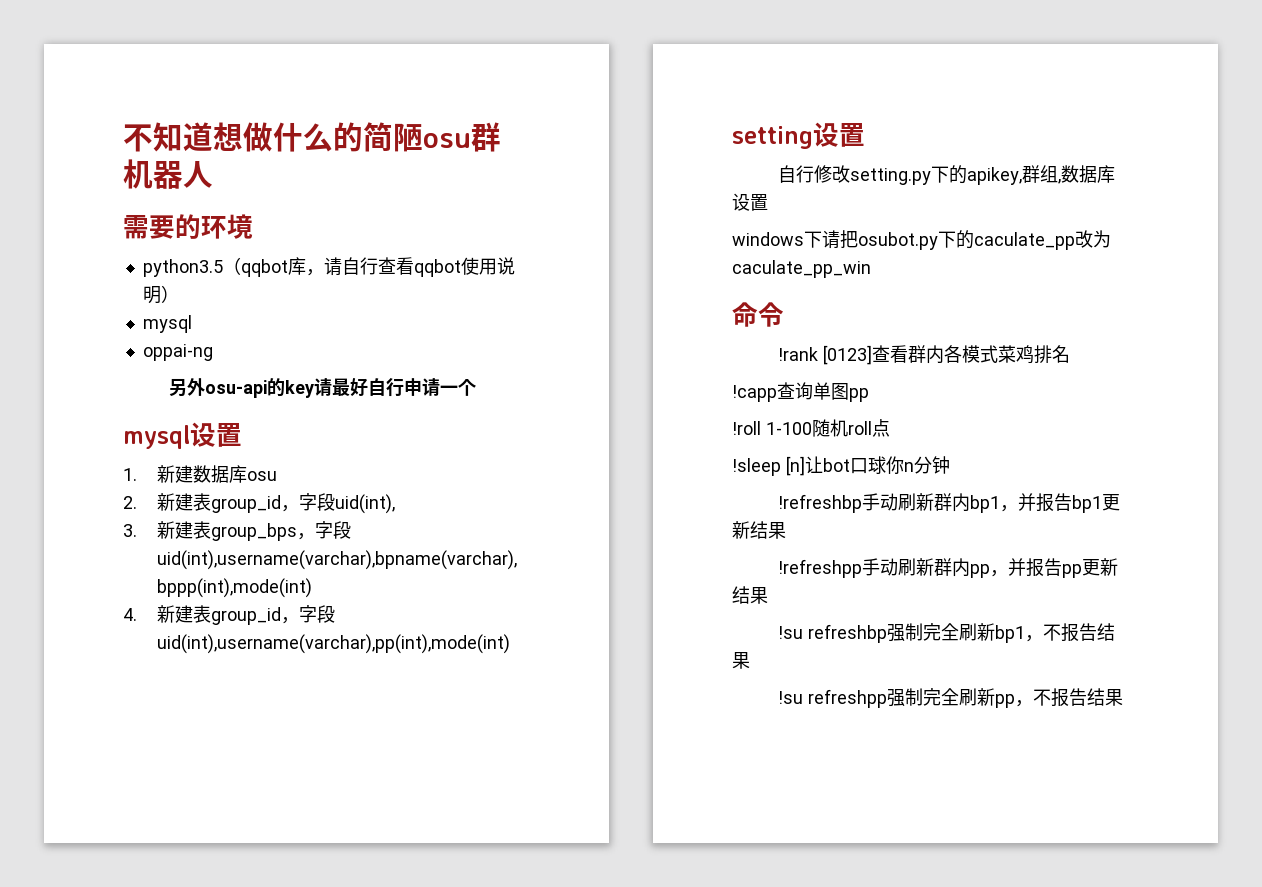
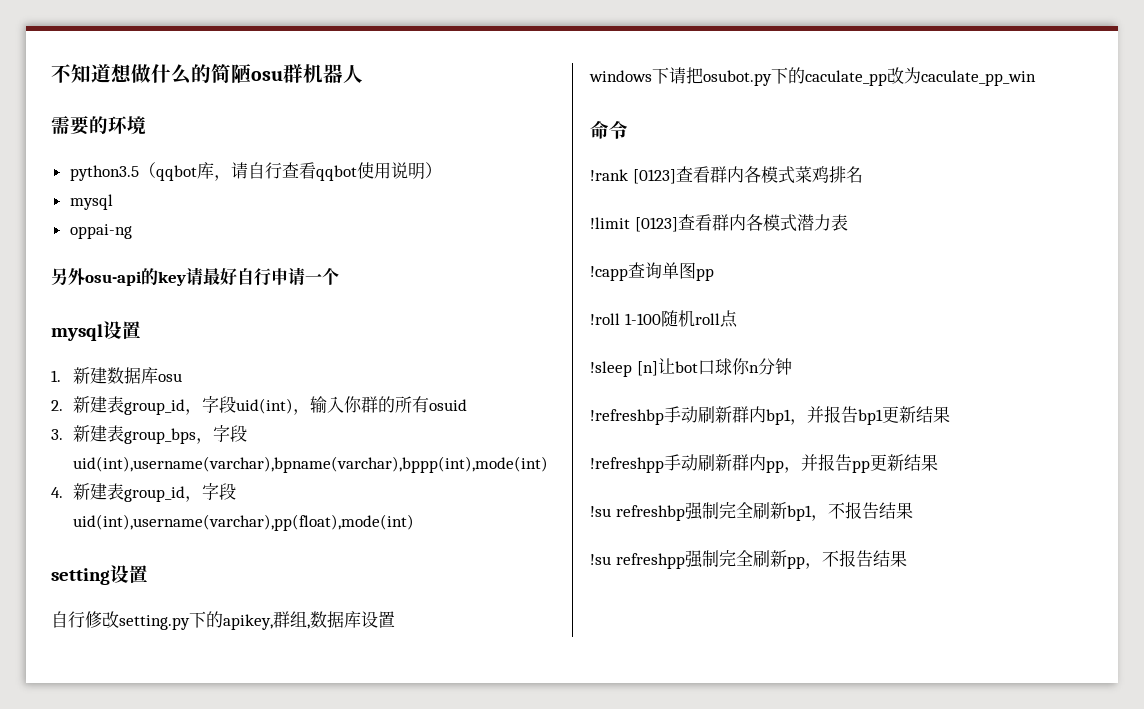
[334,494,395,514] uid(int), -> [236,396,468,415] uid(int)，输入你群的所有osuid
[156,634,510,654] uid(int),username(varchar),pp(int),mode(int) -> [73,514,415,531] uid(int),username(varchar),pp(float),mode(int)
(1071, 354) none -> [590,214,848,232] // !limit [0123]查看群内各模式潜力表

